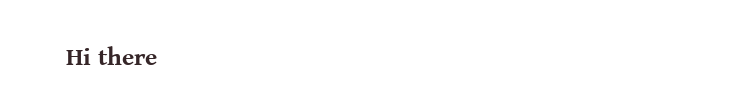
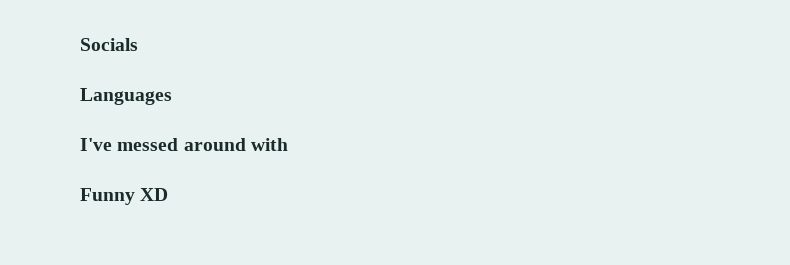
[66,46,157,65] Hi there -> [80,38,138,51] [80,88,172,105] [80,138,288,151] [80,188,169,205] Socials // Languages // I've messed around with // Funny XD

